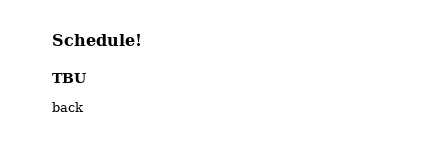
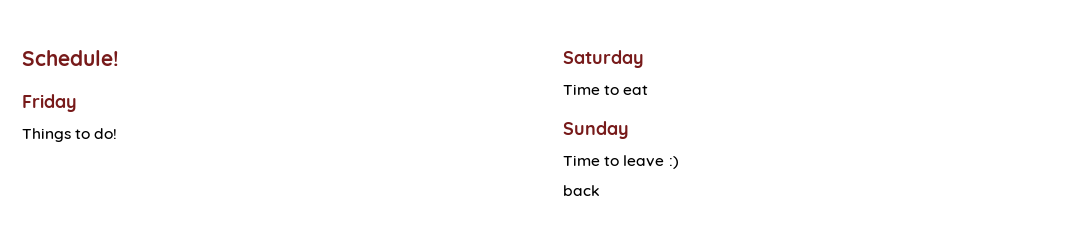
[52,73,86,83] TBU -> [22,94,77,112] [22,128,118,142] [563,50,644,68] [563,84,649,95] [563,121,629,139] [563,155,679,169] Friday // Things to do! // Saturday // Time to eat // Sunday // Time to leave :)

